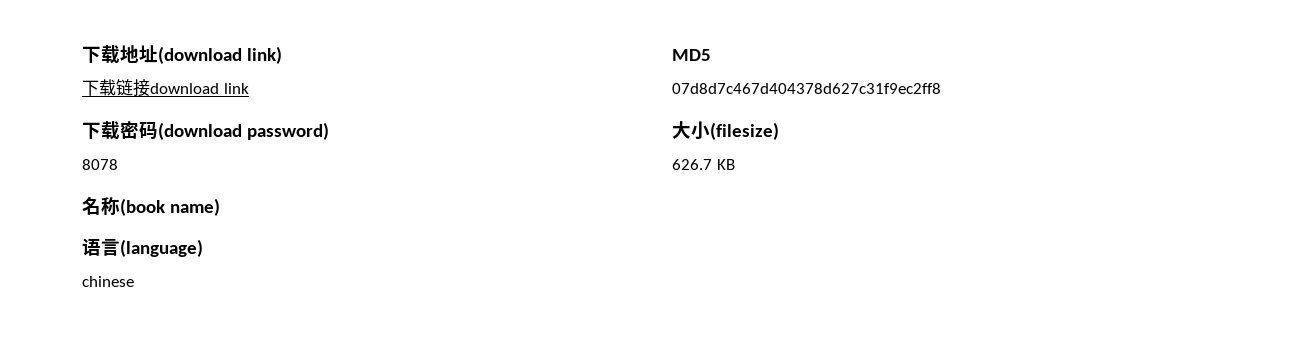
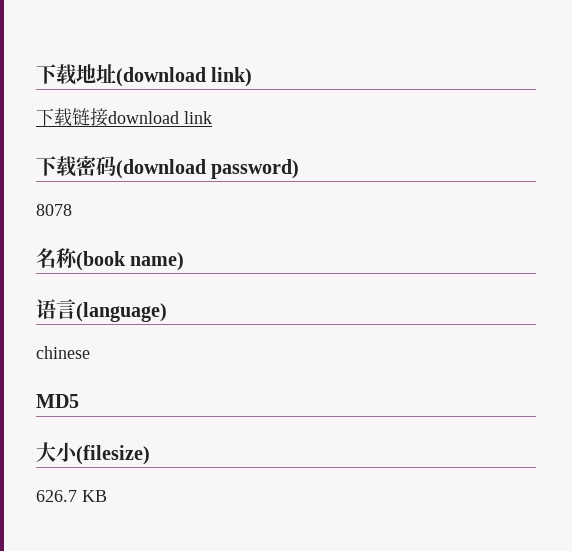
[672,83,941,94] // 07d8d7c467d404378d627c31f9ec2ff8 -> (79, 401) none

